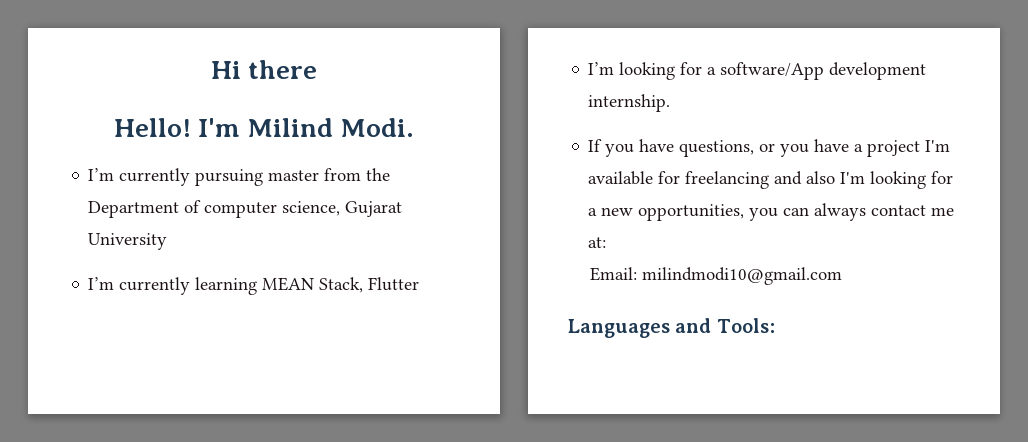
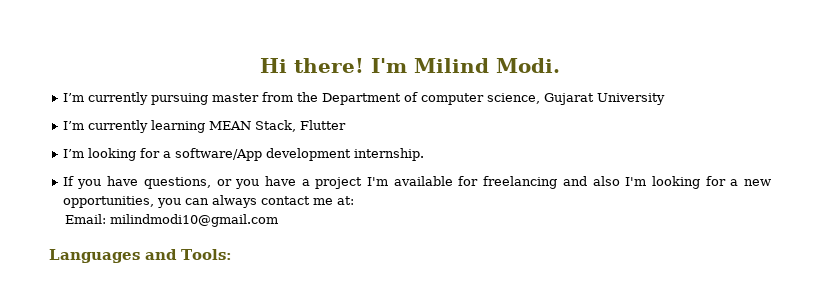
[248,60,318,79] [113,118,191,137] there // Hello! -> [294,58,364,73] there!

